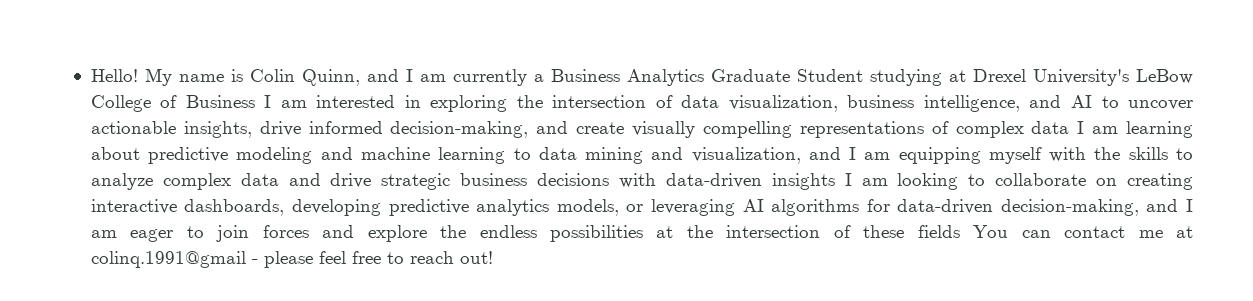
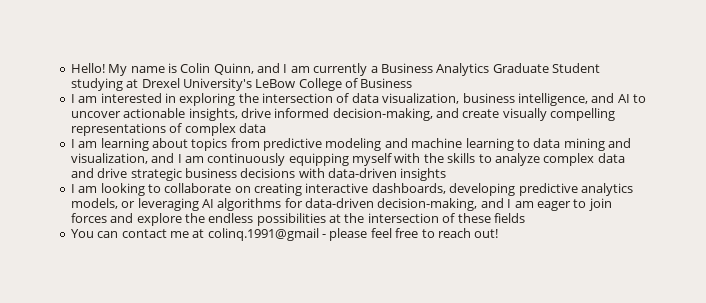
(255, 101) none -> (413, 83) //
(1070, 127) none -> (266, 128) //
(140, 153) none -> [191,138,260,151] topics from
(891, 156) none -> [207,153,286,166] continuously
(835, 181) none -> (447, 174) //
(960, 231) none -> (525, 218) //

